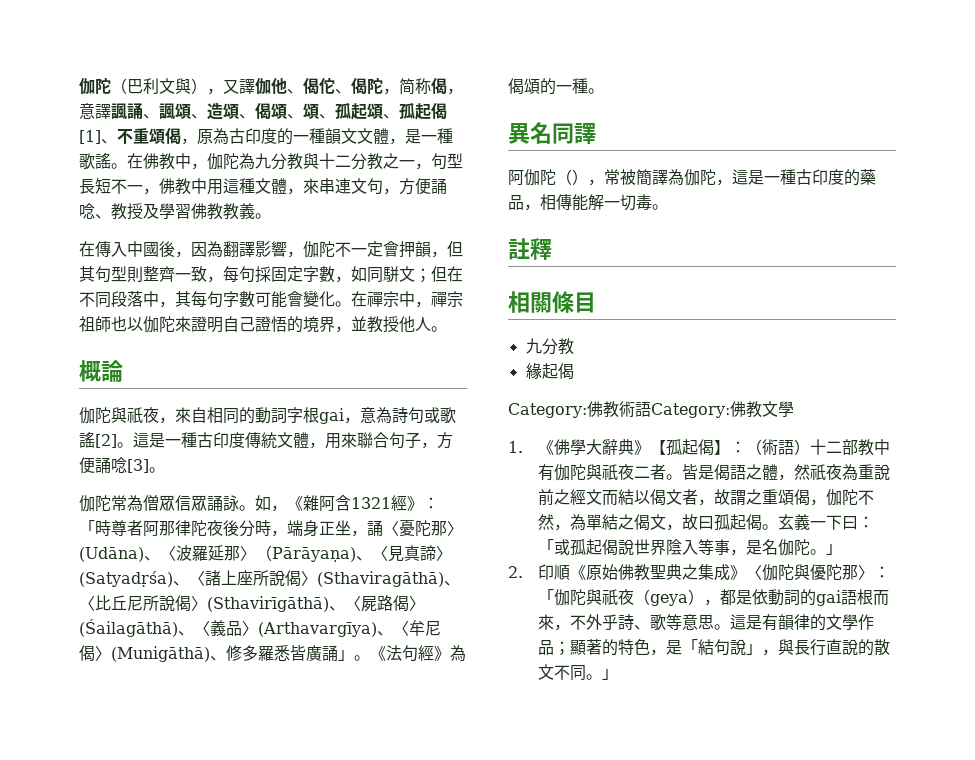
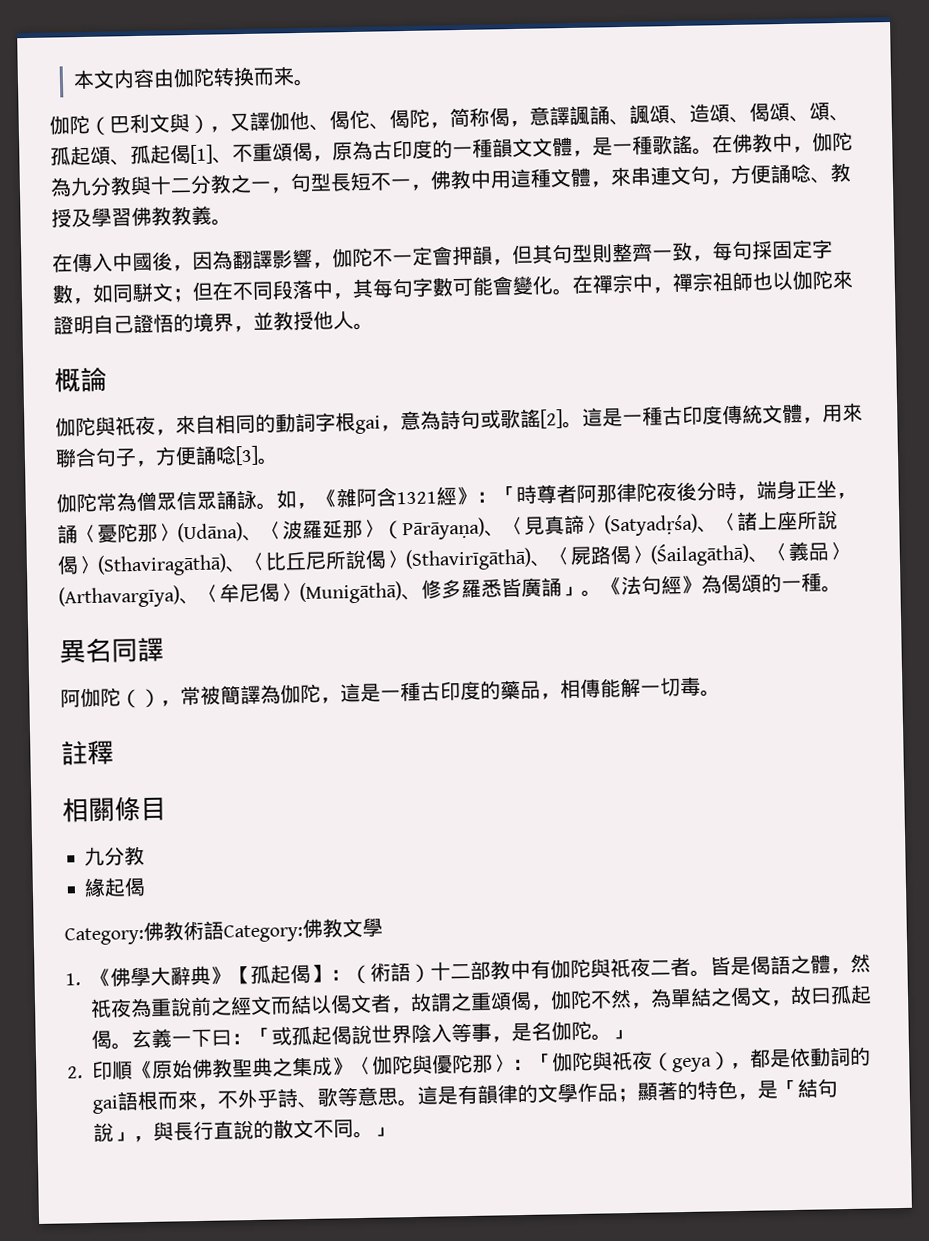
(79, 86) none -> [73,66,316,90] 本文内容由伽陀转换而来。 //

